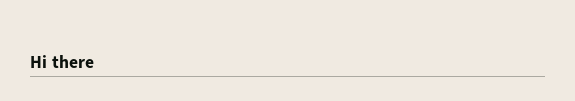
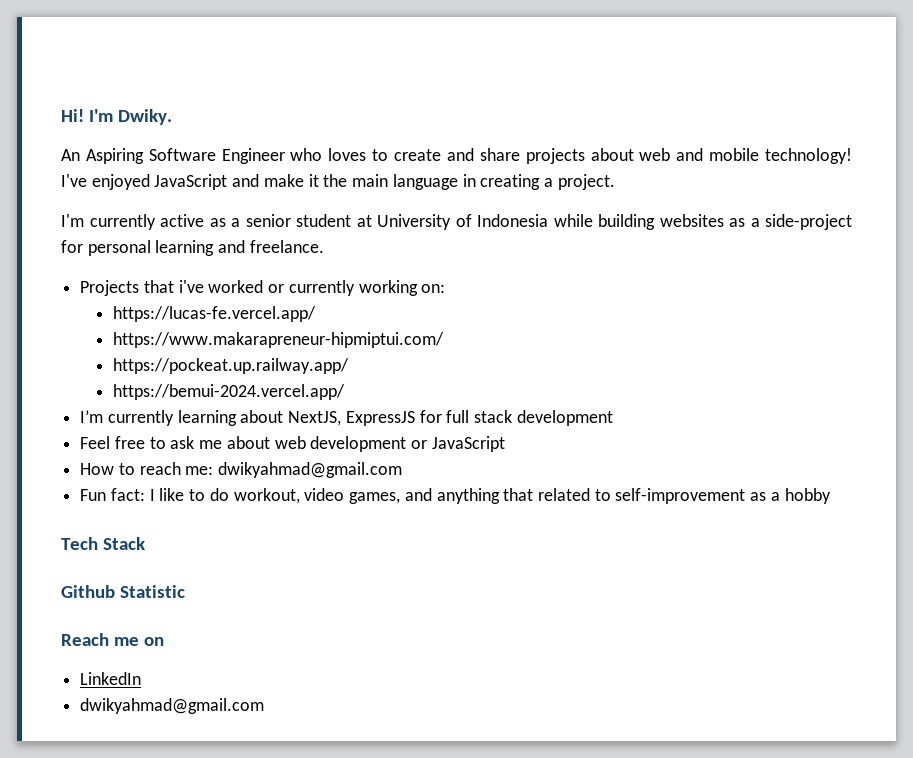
[30,55,94,68] Hi there -> [61,109,173,125] [61,148,853,164] [61,174,615,190] [61,214,852,230] [61,240,324,256] [80,280,446,296] [112,306,316,322] [112,332,444,348] [112,358,349,374] [112,384,345,400] [80,410,613,426] [80,436,505,452] [80,462,403,478] [80,488,831,504] [61,537,146,550] [61,585,186,598] [61,633,165,646] [80,672,142,685] [80,698,265,714] Hi! I'm Dwiky. // An Aspiring Software Engineer who loves to create and share projects about web and mobile technology! I've enjoyed JavaScript and make it the main language in creating a project. // I'm currently active as a senior student at University of Indonesia while building websites as a side-project for personal learning and freelance. // Projects that i've worked or currently working on: // https://lucas-fe.vercel.app/ // https://www.makarapreneur-hipmiptui.com/ // https://pockeat.up.railway.app/ // https://bemui-2024.vercel.app/ // I’m currently learning about NextJS, ExpressJS for full stack development // Feel free to ask me about web development or JavaScript // How to reach me: dwikyahmad@gmail.com // Fun fact: I like to do workout, video games, and anything that related to self-improvement as a hobby // Tech Stack // Github Statistic // Reach me on // LinkedIn // dwikyahmad@gmail.com

